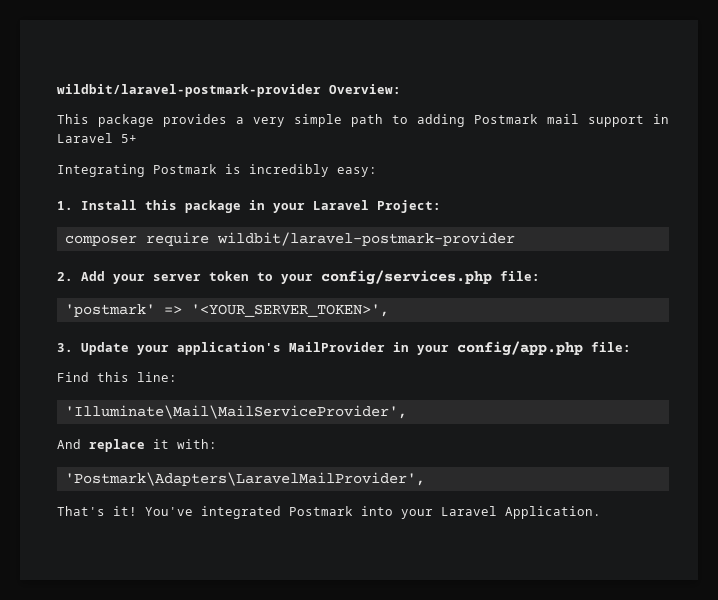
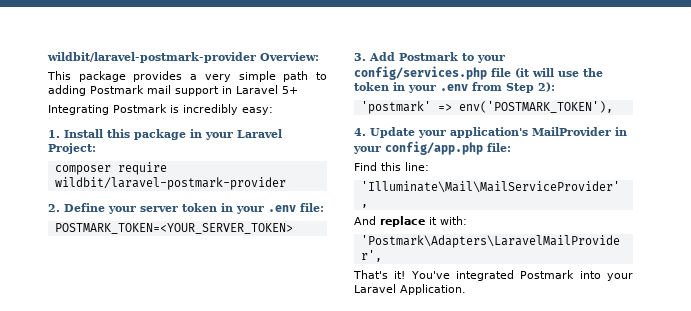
[81,271,105,281] Add -> [64,203,105,212] Define
[257,270,540,285] to your config/services.php file: -> [221,203,324,214] [54,223,293,234] [354,52,505,63] [354,66,603,80] [354,82,555,93] in your .env file: // POSTMARK_TOKEN=<YOUR_SERVER_TOKEN> // 3. Add Postmark to your config/services.php file (it will use the token in your .env from Step 2):
[190,304,389,317] [57,343,73,352] '<YOUR_SERVER_TOKEN>', // 3. -> [458,101,613,113] [354,128,366,136] env('POSTMARK_TOKEN'), // 4.

